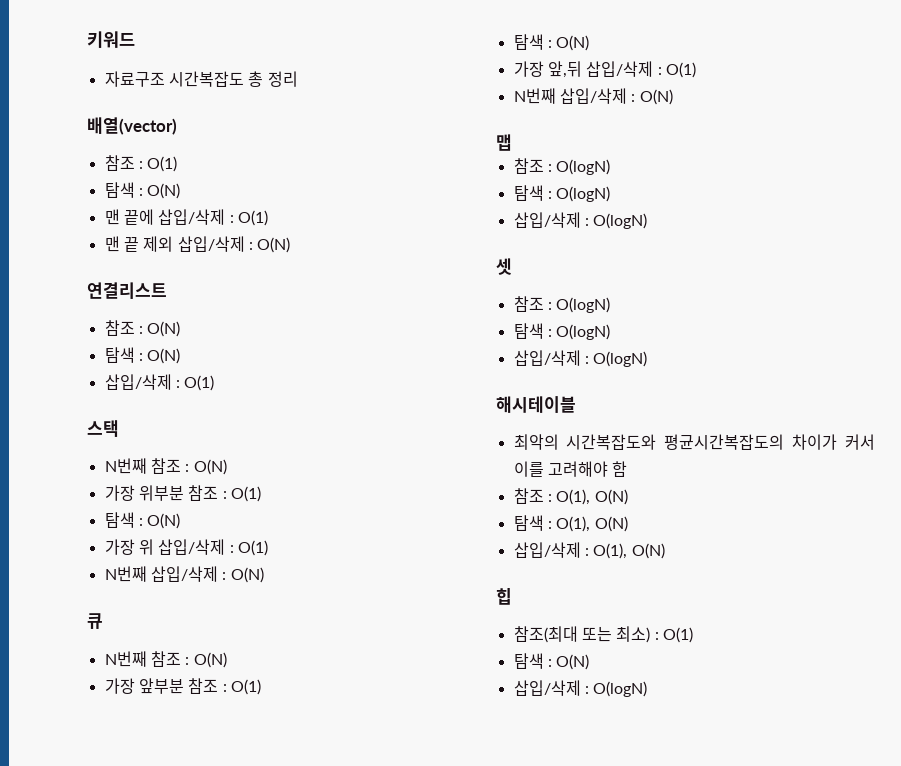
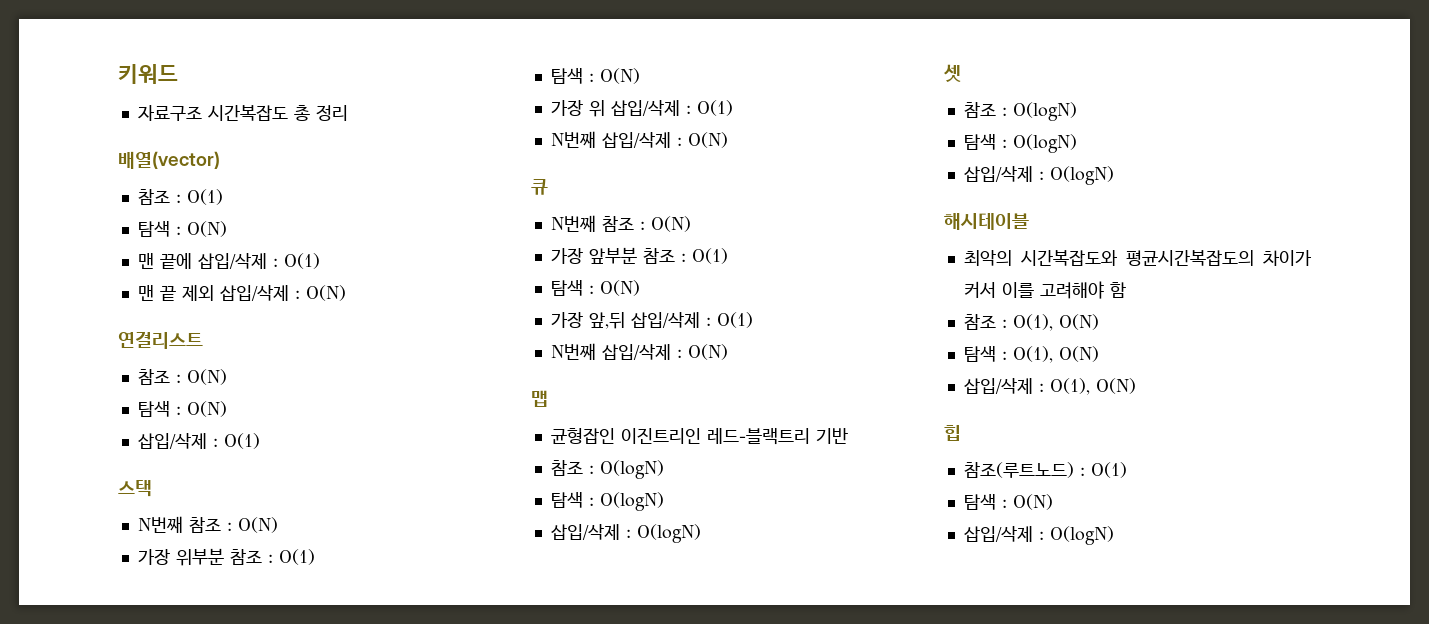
(512, 142) none -> [550,428,848,445] // 균형잡인 이진트리인 레드-블랙트리 기반
[513,626,651,643] 참조(최대 또는 최소) -> [963,462,1074,478] 참조(루트노드)

